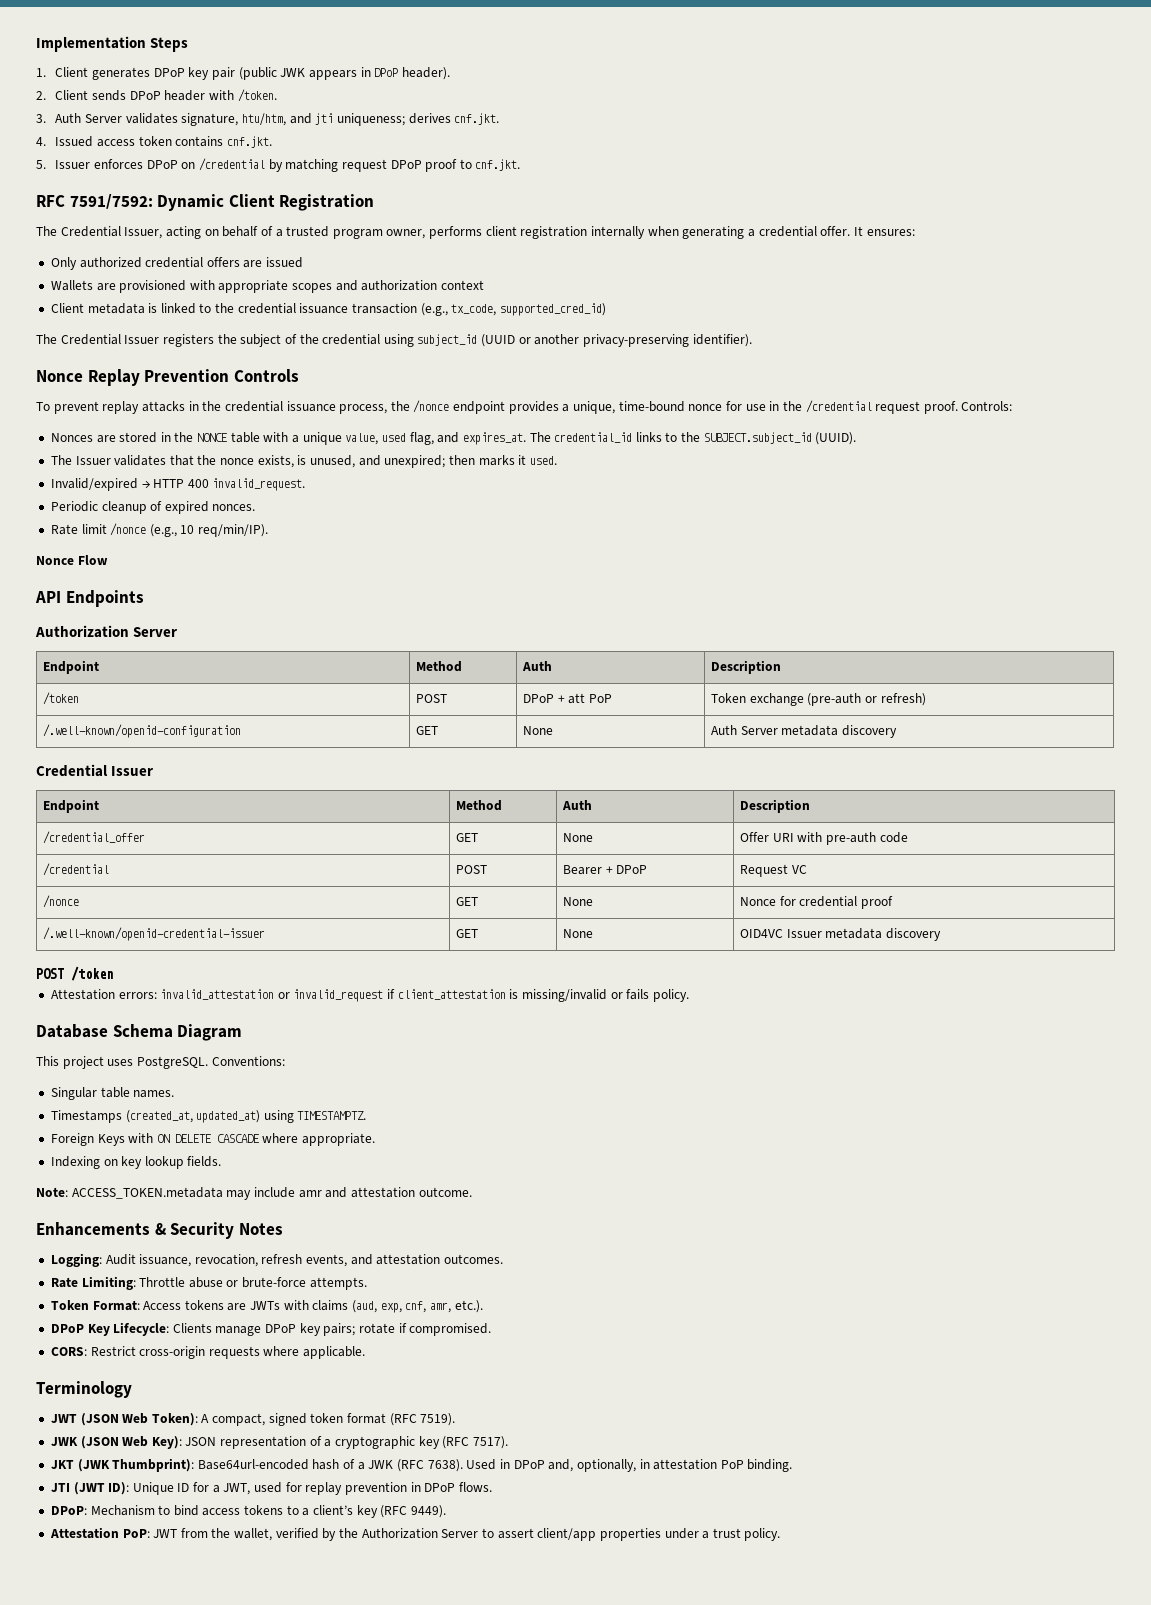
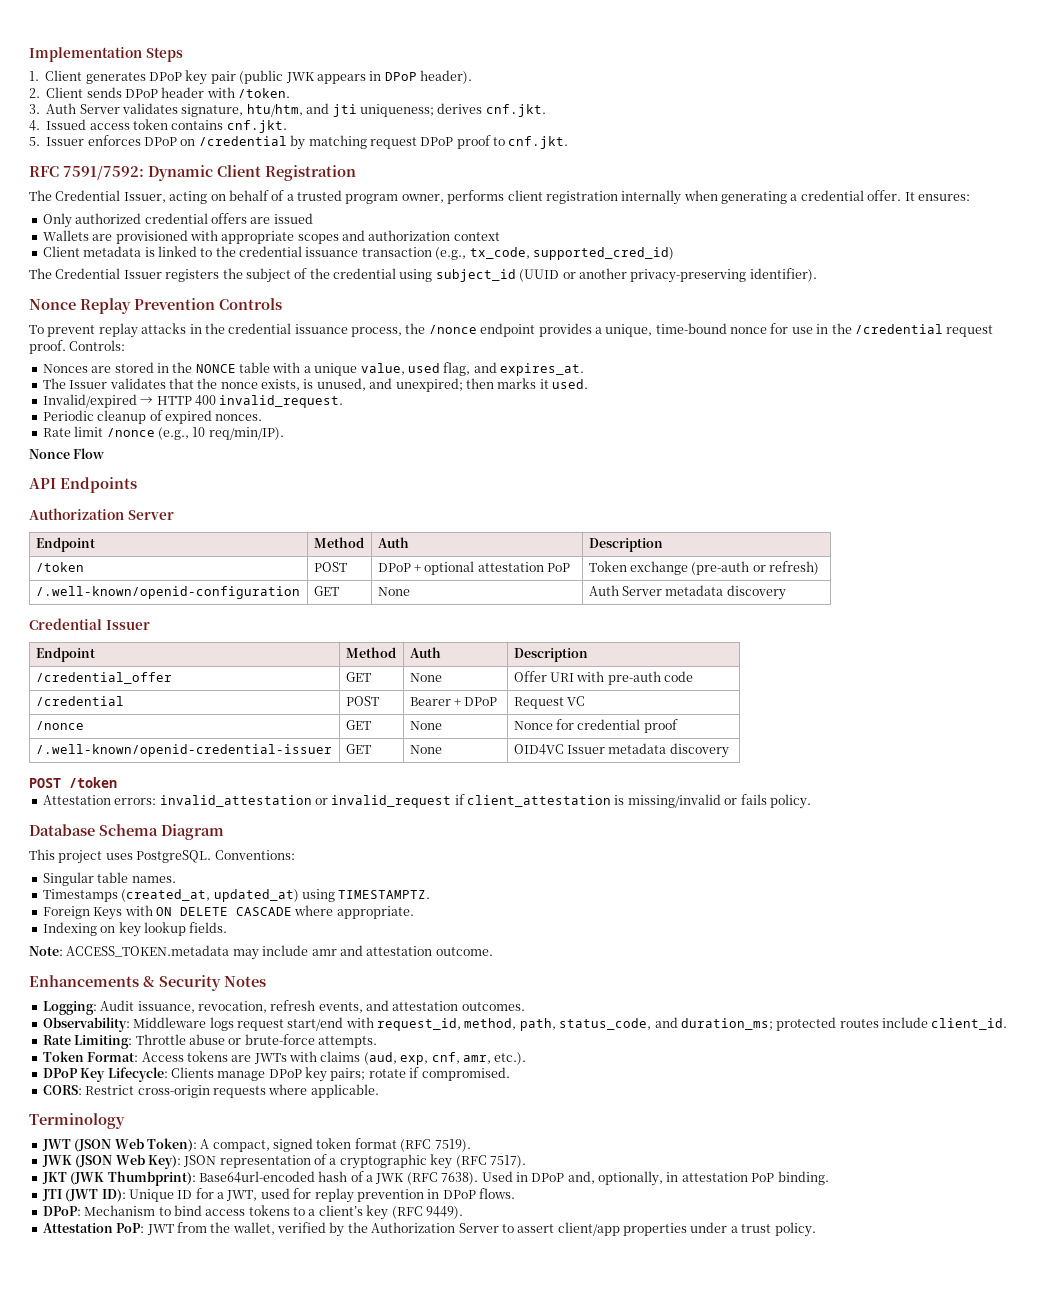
[529,432,857,445] The credential_id links to the SUBJECT.subject_id (UUID). -> (584, 369) none
[568,693,586,704] att -> [424,561,544,575] optional attestation
(504, 1259) none -> [42,1017,1008,1032] // Observability: Middleware logs request start/end with request_id, method, path, status_code, and duration_ms; protected routes include client_id.

